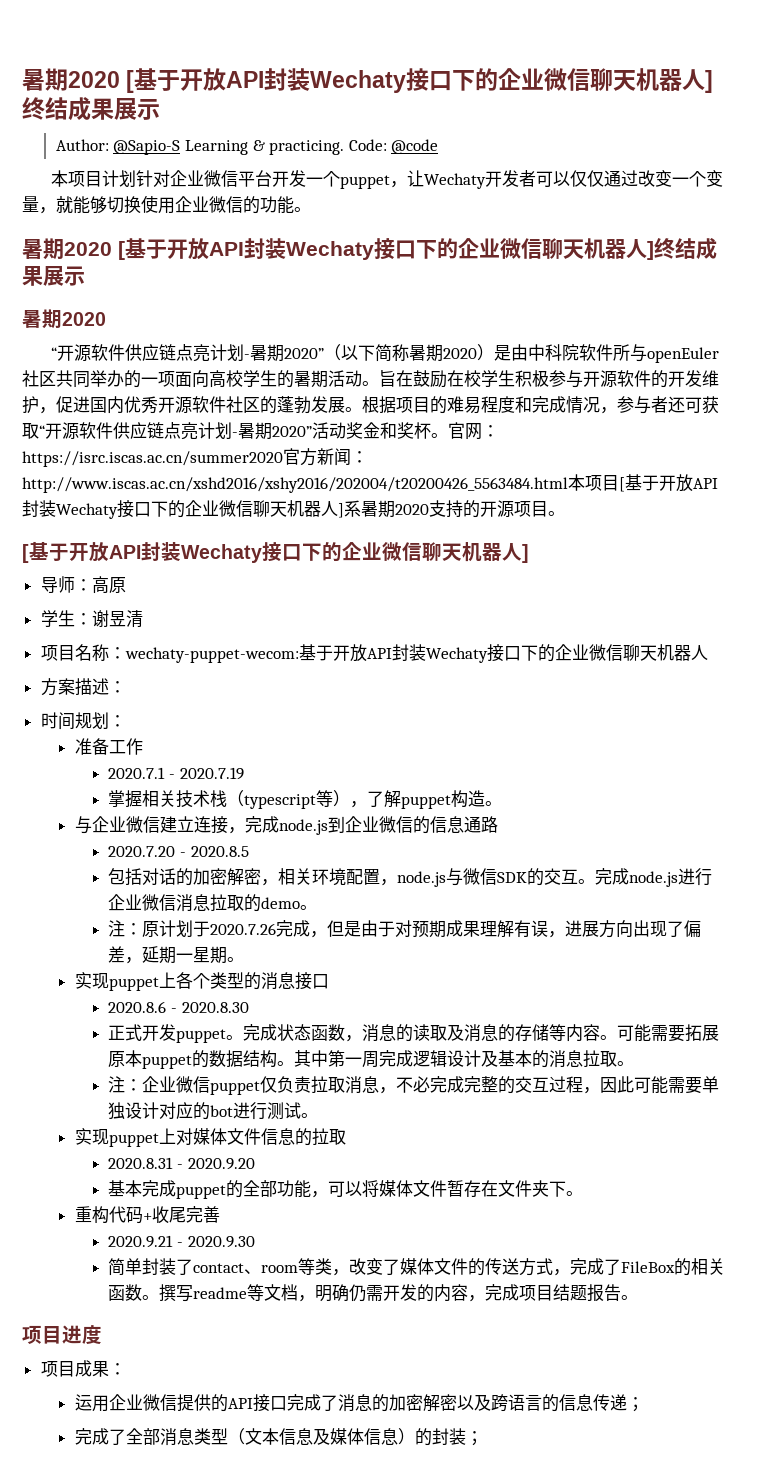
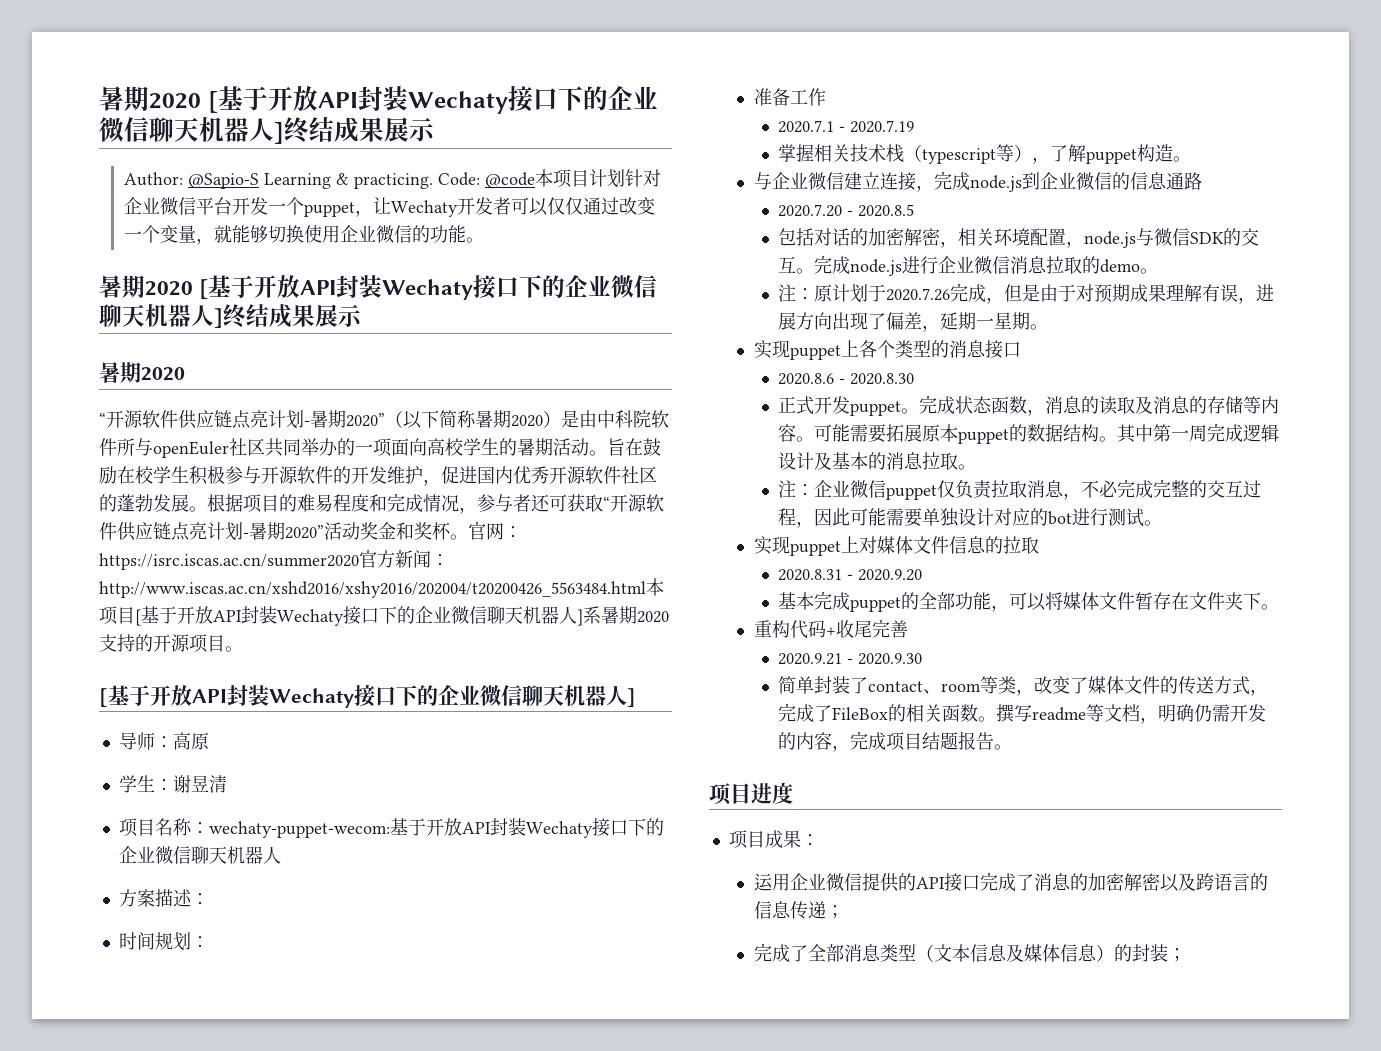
(439, 146) // -> (535, 180) none

